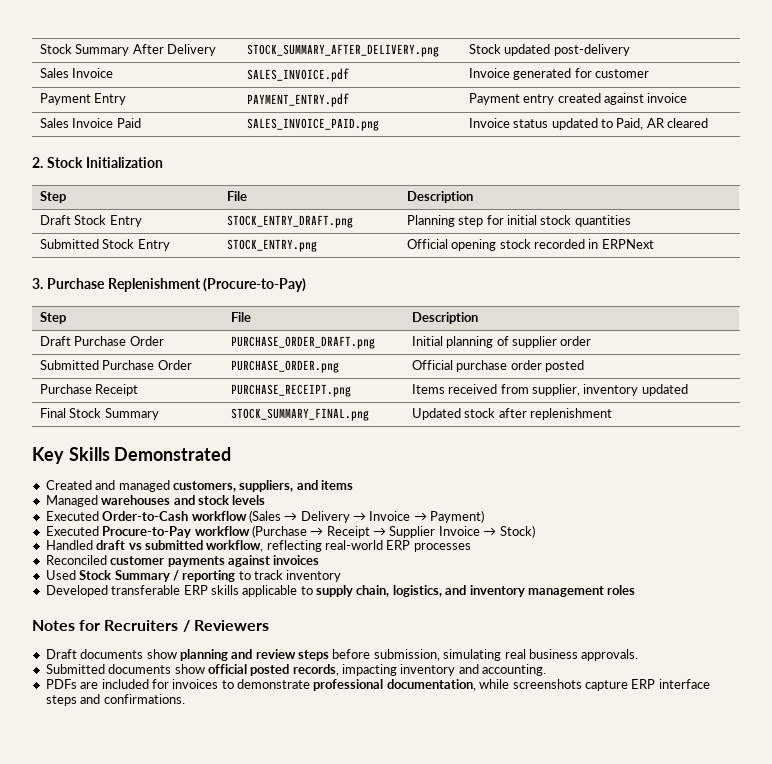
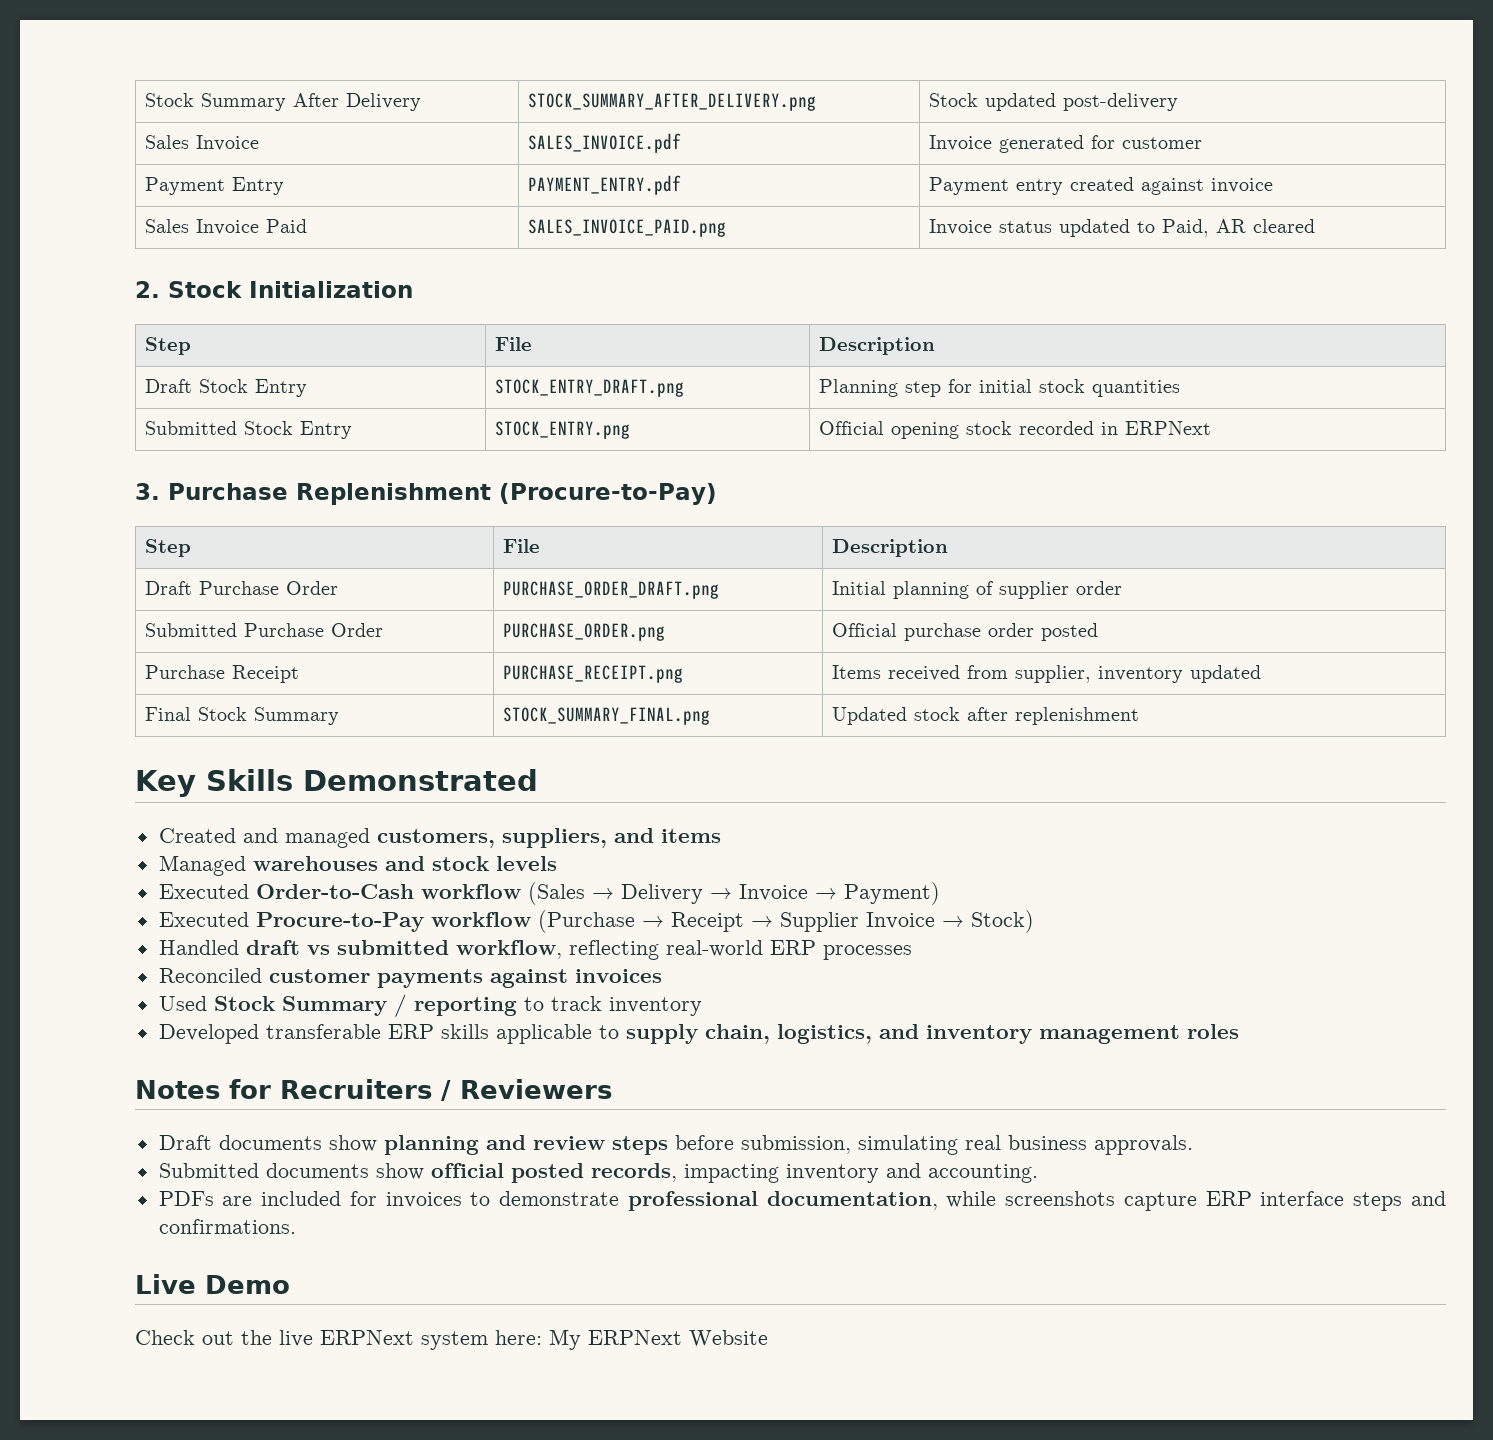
(185, 699) none -> [135,1274,290,1294] [135,1329,768,1350] // Live Demo // Check out the live ERPNext system here: My ERPNext Website

